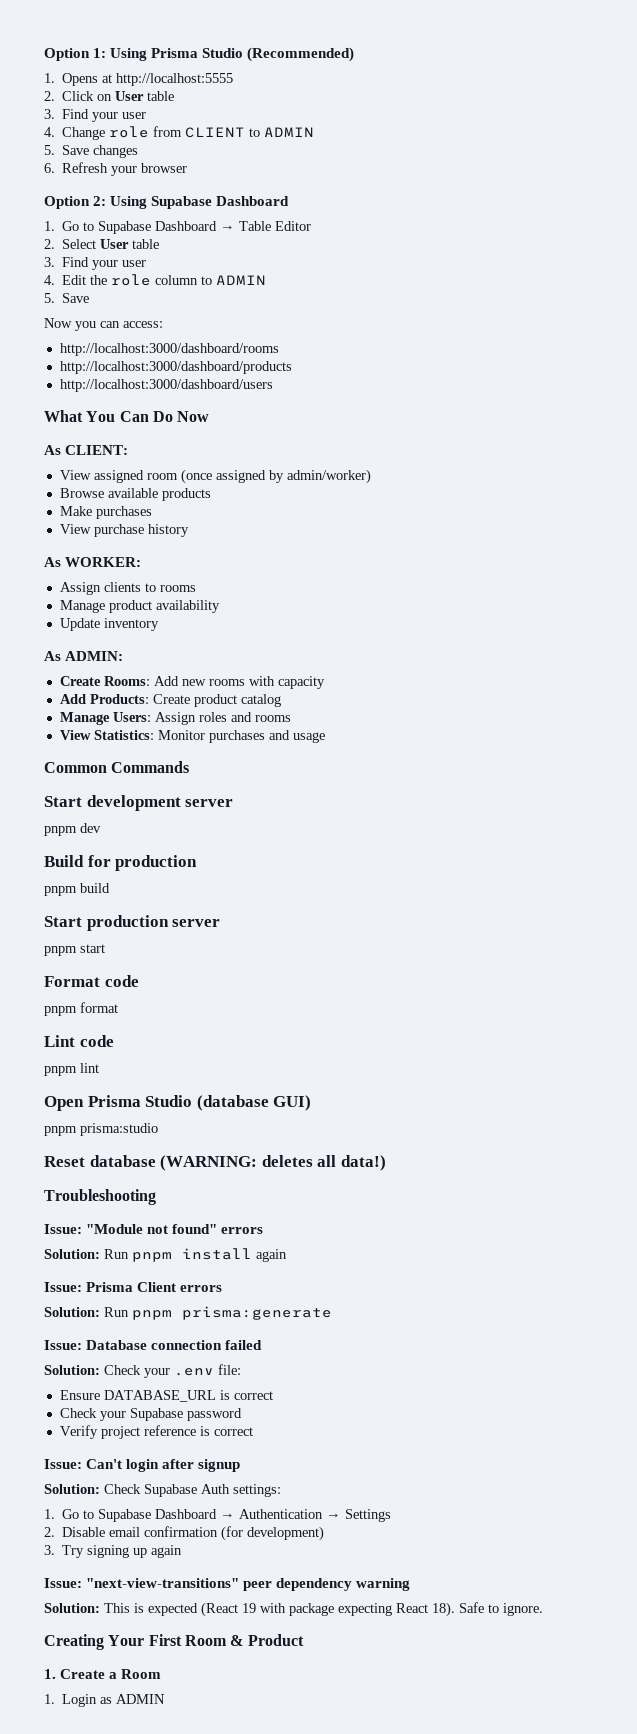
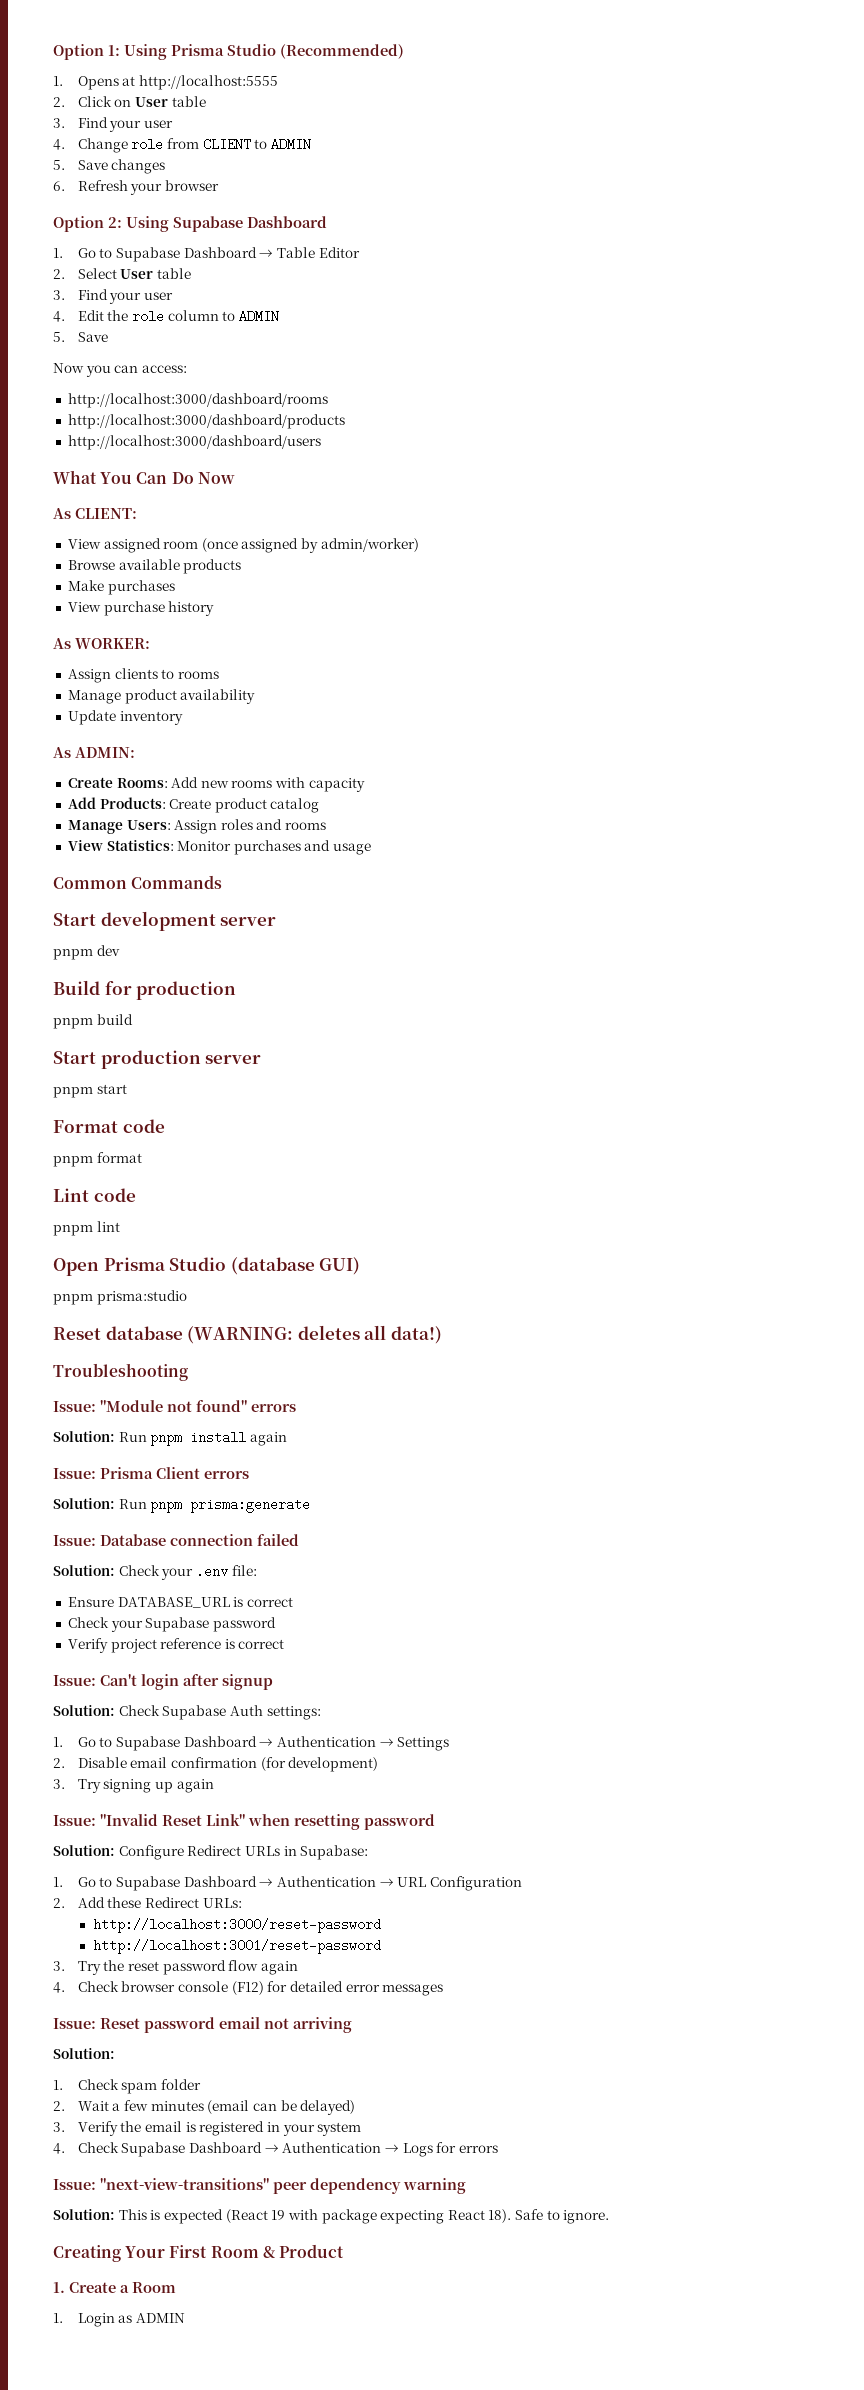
(183, 1551) none -> [53,1814,435,1830] [53,1845,369,1860] [53,1876,522,1891] [53,1897,242,1908] [92,1918,381,1933] [92,1939,381,1954] [53,1960,298,1975] [53,1981,444,1996] [53,2017,352,2033] [53,2048,115,2059] [53,2079,201,2094] [53,2100,356,2115] [53,2121,362,2136] [53,2142,498,2157] // Issue: "Invalid Reset Link" when resetting password // Solution: Configure Redirect URLs in Supabase: // 1. Go to Supabase Dashboard → Authentication → URL Configuration // 2. Add these Redirect URLs: // http://localhost:3000/reset-password // http://localhost:3001/reset-password // 3. Try the reset password flow again // 4. Check browser console (F12) for detailed error messages // Issue: Reset password email not arriving // Solution: // 1. Check spam folder // 2. Wait a few minutes (email can be delayed) // 3. Verify the email is registered in your system // 4. Check Supabase Dashboard → Authentication → Logs for errors

